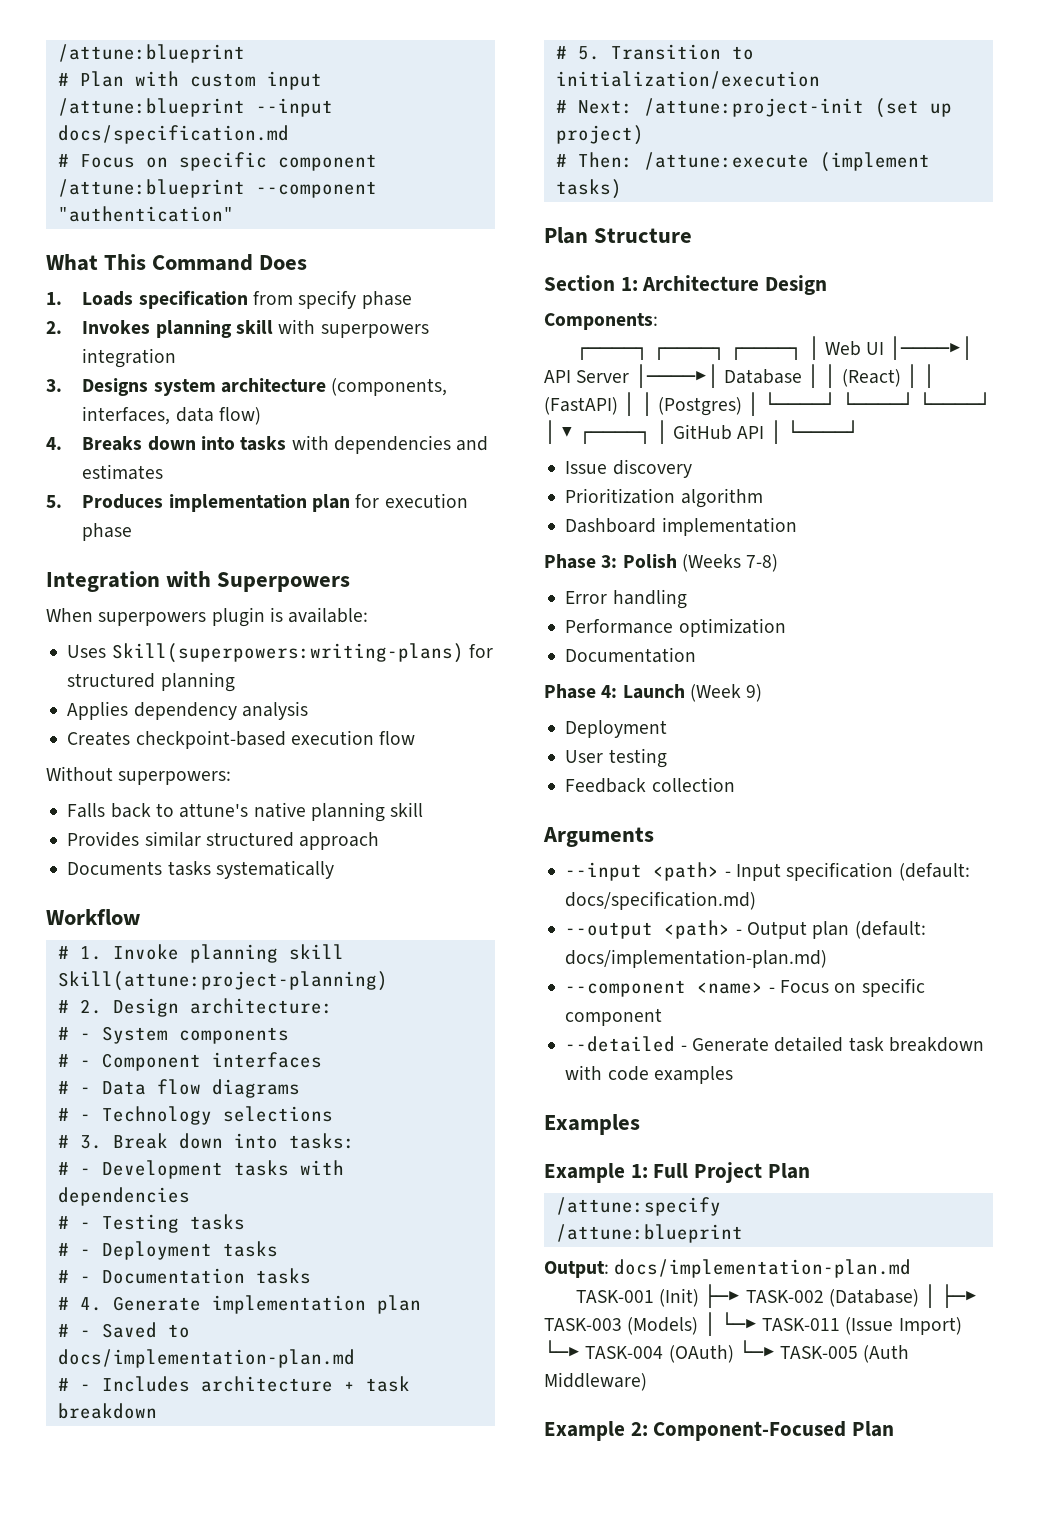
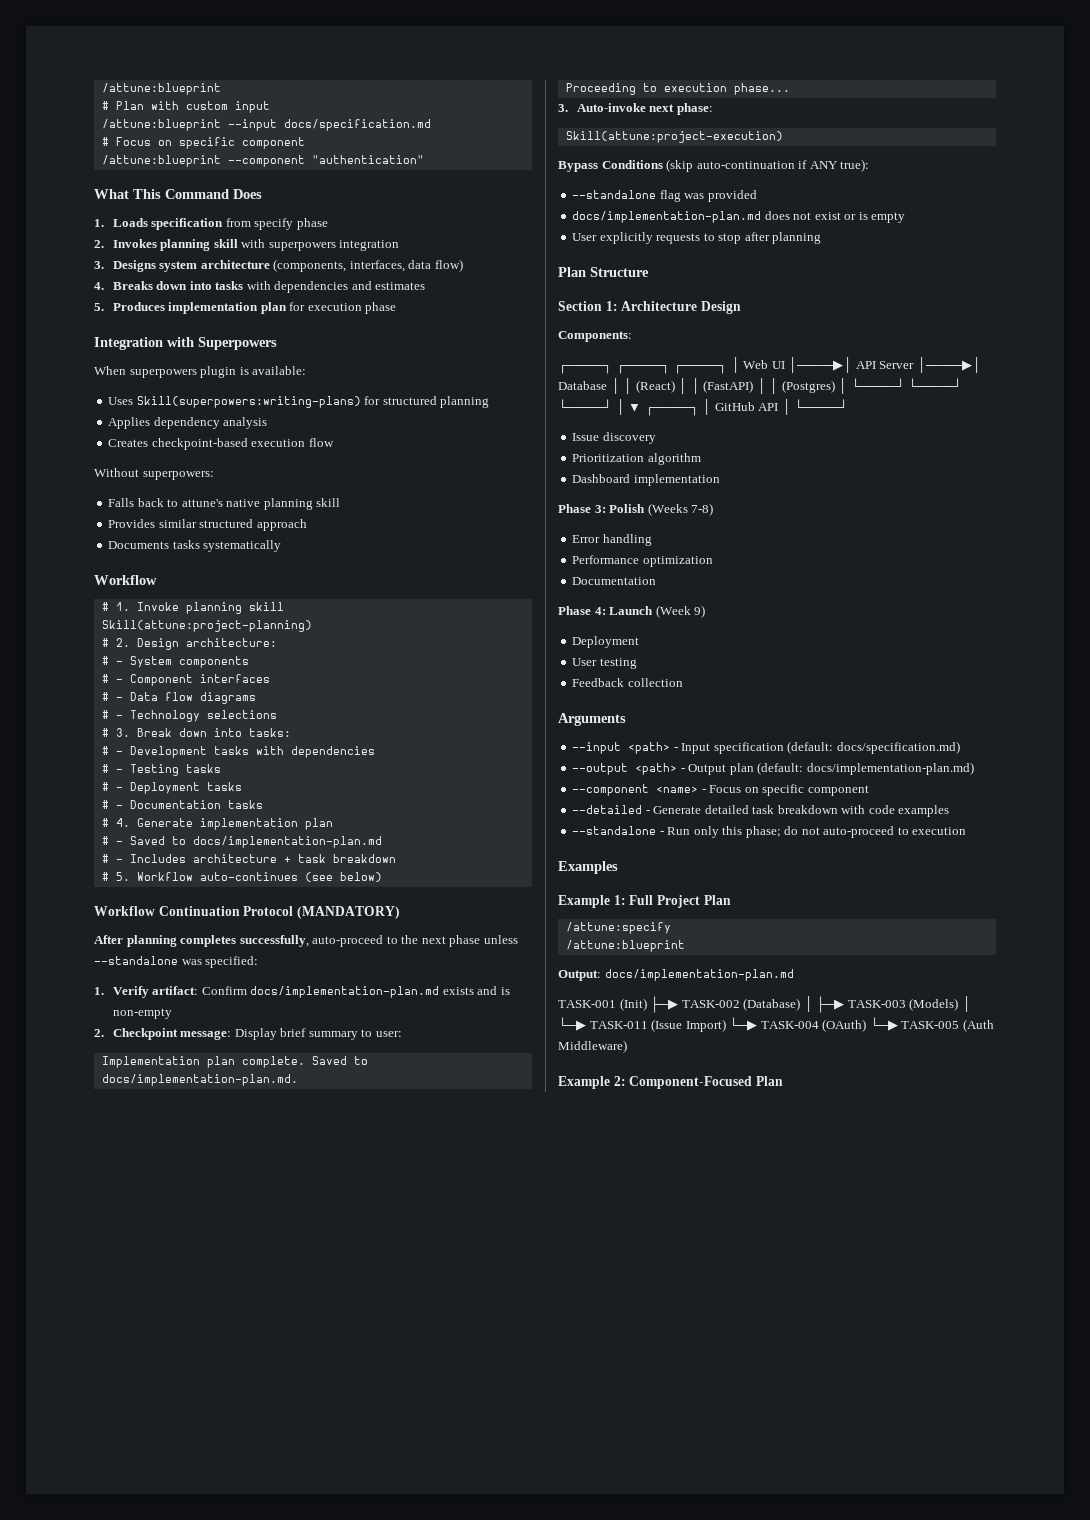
[610,44,754,60] [555,71,820,89] [555,98,952,118] [555,125,644,145] [555,152,930,172] [555,179,622,199] Transition to initialization/execution // # Next: /attune:project-init (set up project) // # Then: /attune:execute (implement tasks) -> [136,872,382,882] [94,906,400,919] [94,935,518,947] [94,956,259,968] [94,986,510,998] [112,1008,172,1019] [94,1028,402,1040] [101,1056,368,1068] [101,1074,298,1086] [565,83,790,95] [558,103,713,115] [565,131,783,143] [558,159,870,172] [572,190,757,202] [572,211,906,223] [572,232,822,244] Workflow auto-continues (see below) // Workflow Continuation Protocol (MANDATORY) // After planning completes successfully, auto-proceed to the next phase unless --standalone was specified: // 1. Verify artifact: Confirm docs/implementation-plan.md exists and is non-empty // 2. Checkpoint message: Display brief summary to user: // Implementation plan complete. Saved to docs/implementation-plan.md. // Proceeding to execution phase... // 3. Auto-invoke next phase: // Skill(attune:project-execution) // Bypass Conditions (skip auto-continuation if ANY true): // --standalone flag was provided // docs/implementation-plan.md does not exist or is empty // User explicitly requests to stop after planning
(733, 1075) none -> [572,826,967,838] // --standalone - Run only this phase; do not auto-proceed to execution

